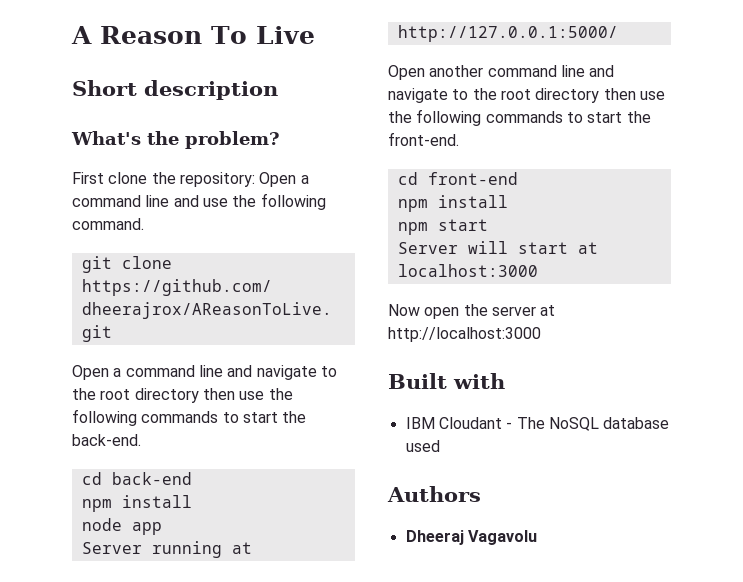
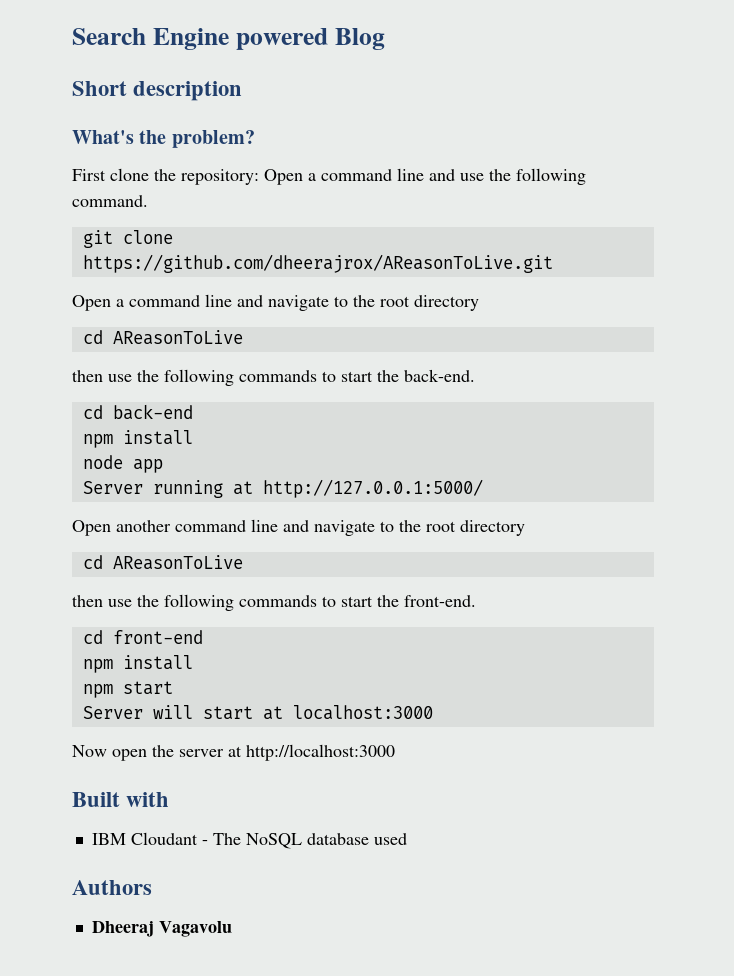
[71,26,315,44] A Reason To Live -> [72,28,385,50] Search Engine powered Blog
(199, 395) none -> [82,330,243,345] // cd AReasonToLive //
(600, 95) none -> [82,555,243,570] // cd AReasonToLive //

